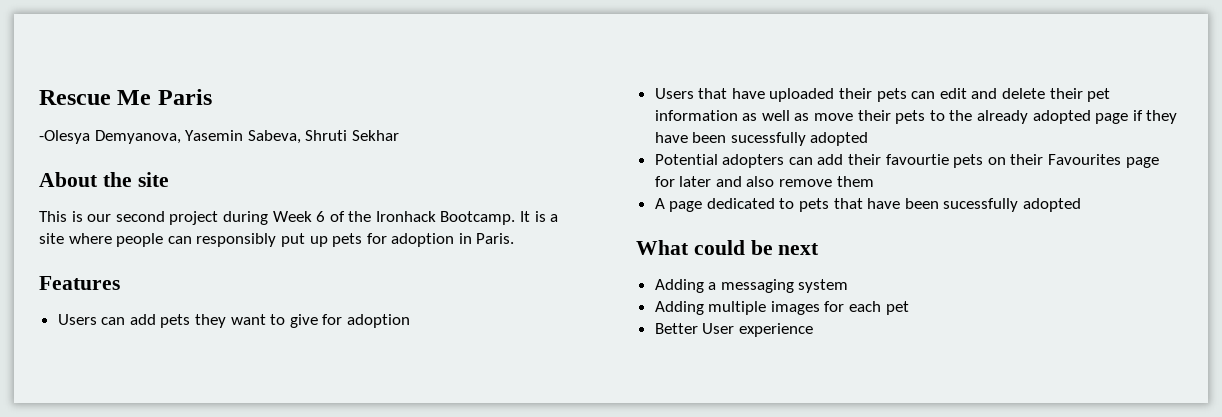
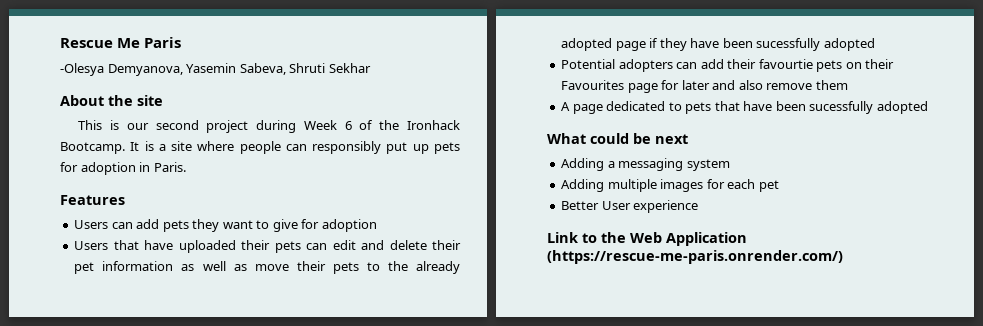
(813, 330) none -> [547,232,747,246] [547,250,843,264] // Link to the Web Application (https://rescue-me-paris.onrender.com/)

